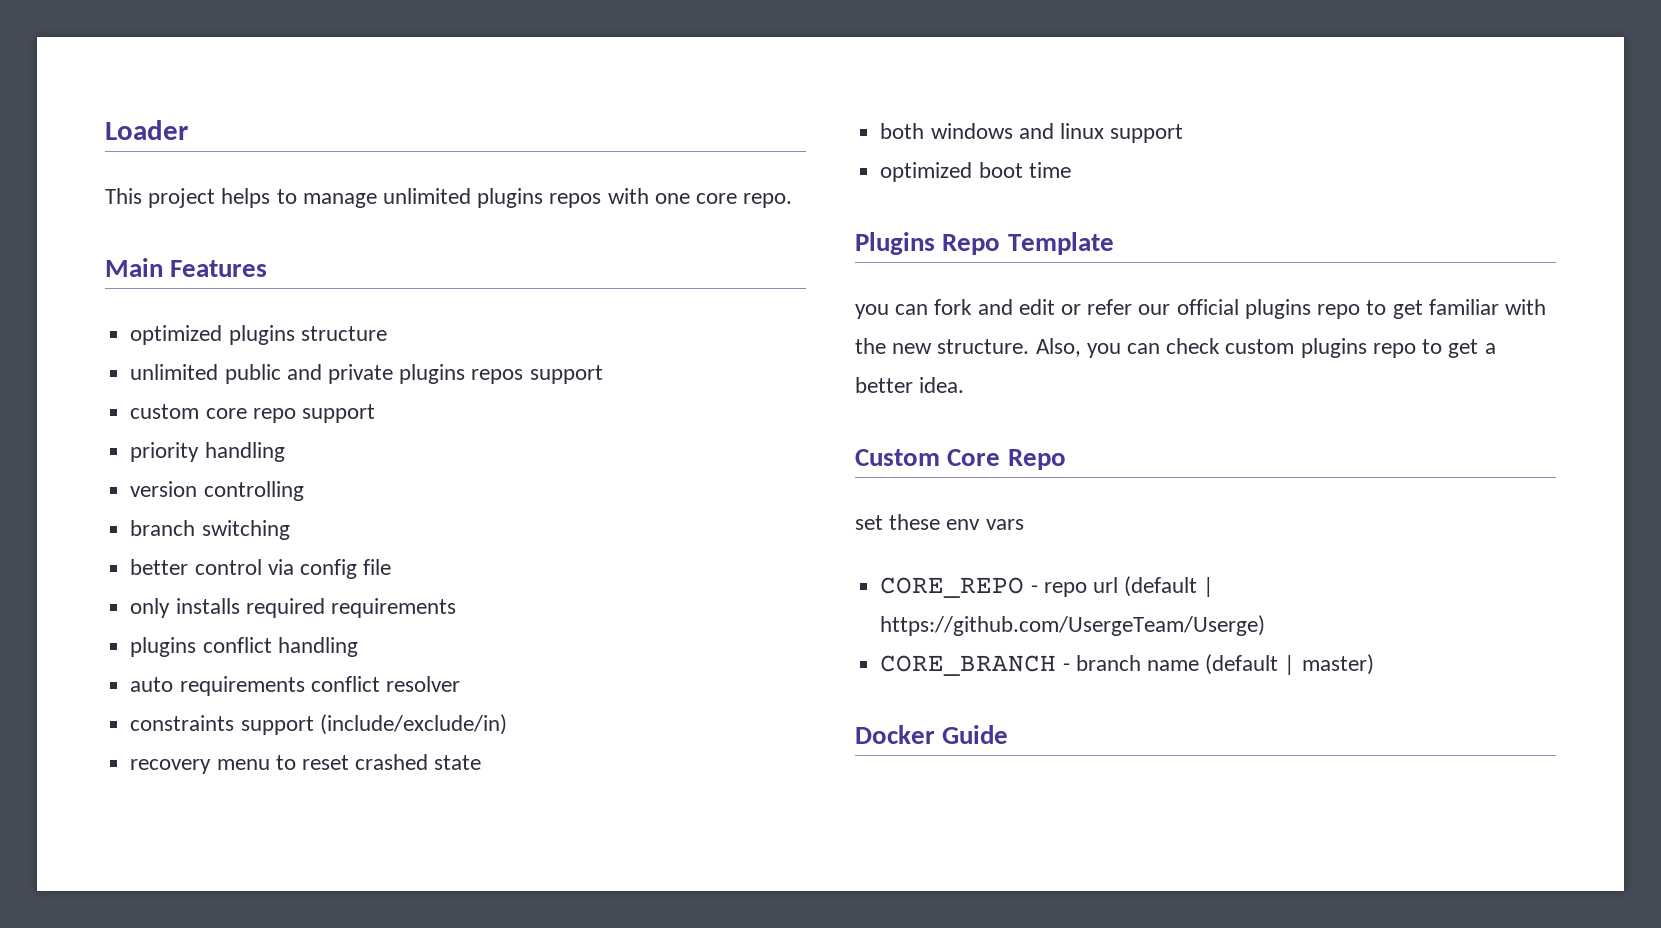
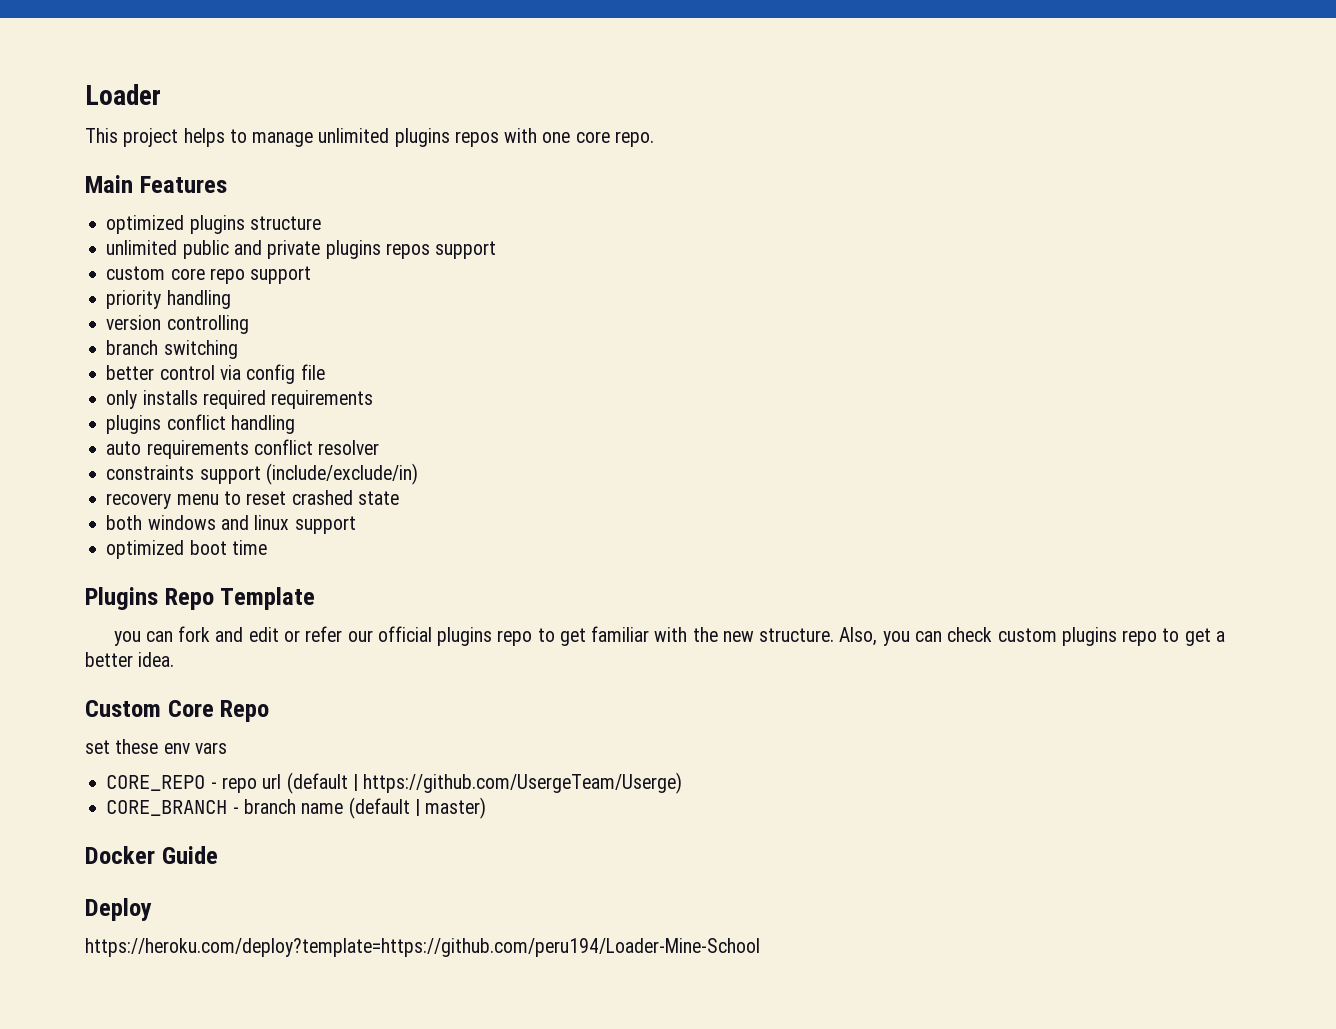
(1009, 734) none -> [85,898,152,921] [85,938,760,957] // Deploy // https://heroku.com/deploy?template=https://github.com/peru194/Loader-Mine-School

